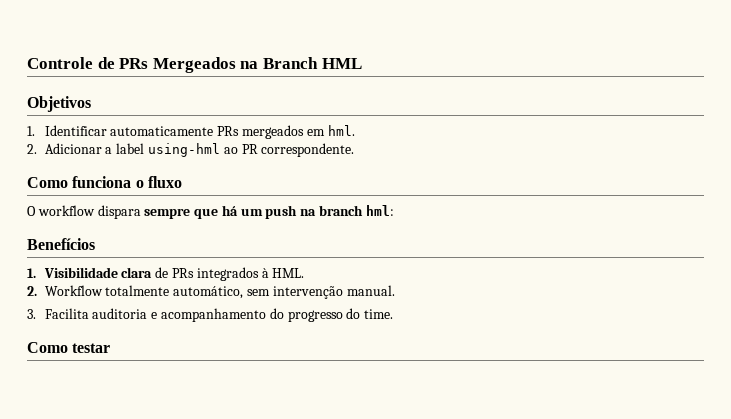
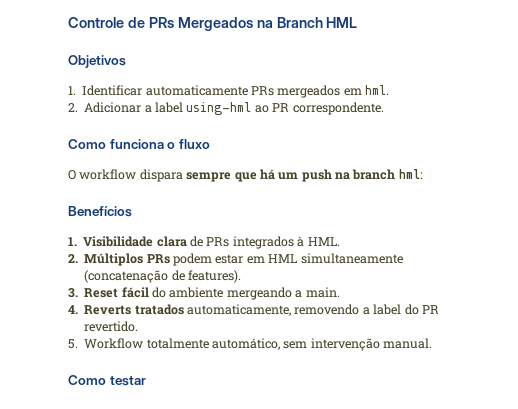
(37, 291) none -> [84,253,403,266] [84,270,241,283] [68,287,340,300] [68,304,439,316] [84,321,139,332] [68,339,78,349] Múltiplos PRs podem estar em HML simultaneamente (concatenação de features). // 3. Reset fácil do ambiente mergeando a main. // 4. Reverts tratados automaticamente, removendo a label do PR revertido. // 5.
[27,308,394,322] // 3. Facilita auditoria e acompanhamento do progresso do time. -> (433, 343) none

